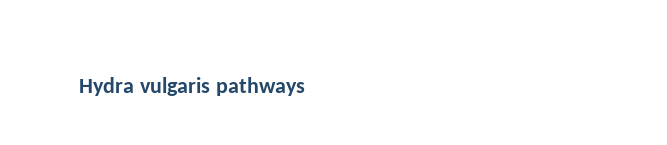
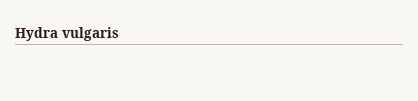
[215,77,305,96] pathways -> (119, 34) none

